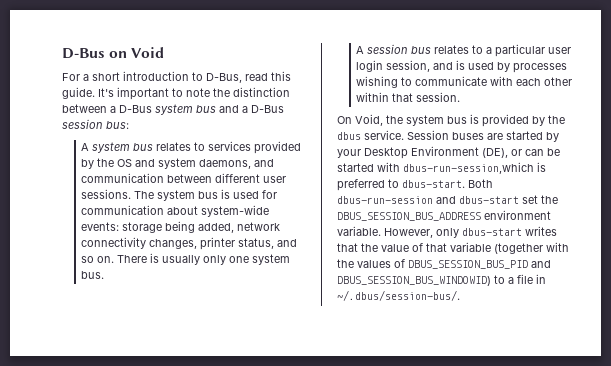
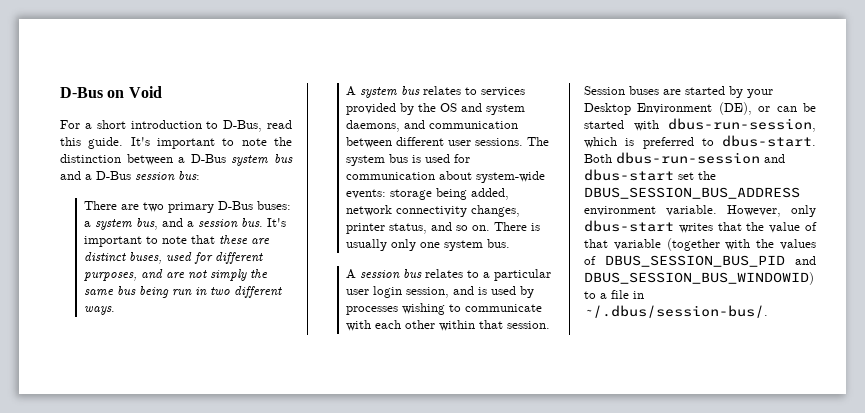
(129, 125) none -> [84,201,292,213] [84,218,287,230] [84,235,271,247] [84,252,264,264] [84,269,269,281] [84,286,283,298] [84,306,116,315] // There are two primary D-Bus buses: a system bus, and a session bus. It's important to note that these are distinct buses, used for different purposes, and are not simply the same bus being run in two different ways.
[337,114,565,127] [337,130,404,140] On Void, the system bus is provided by the dbus service. -> (551, 325) none
[403,162,534,174] dbus-run-session,which -> [668,118,816,132] [584,137,617,148] dbus-run-session, which

